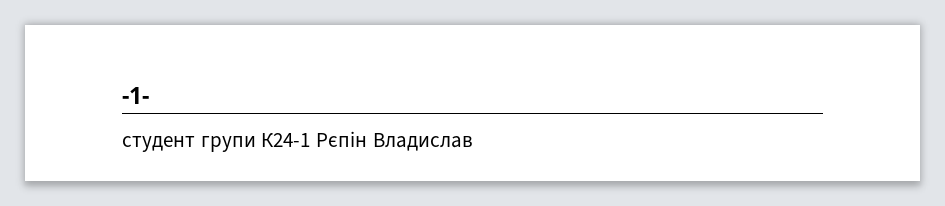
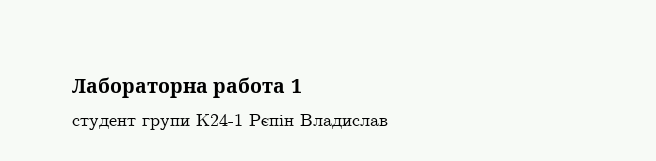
[122,87,149,104] -1- -> [72,77,302,98] Лабораторна работа 1

